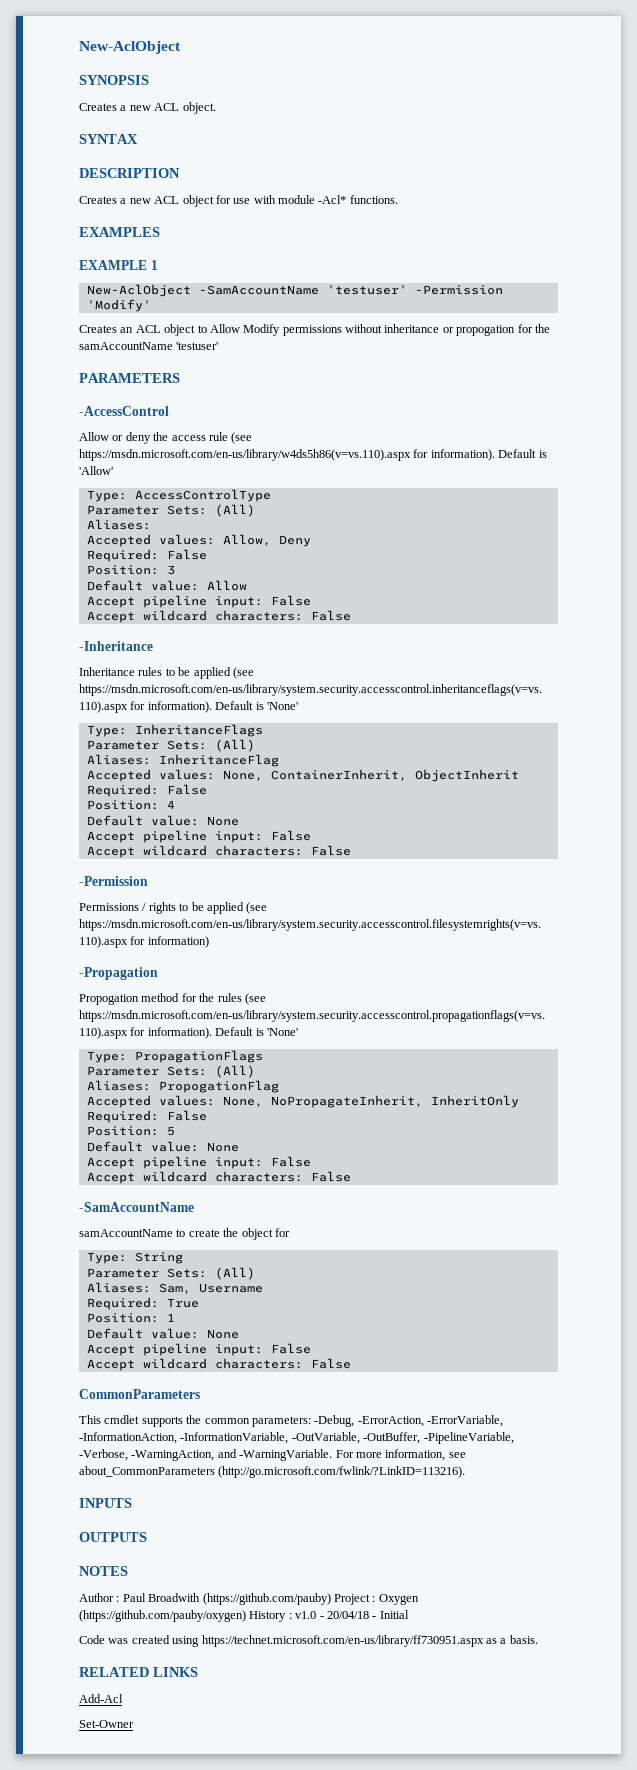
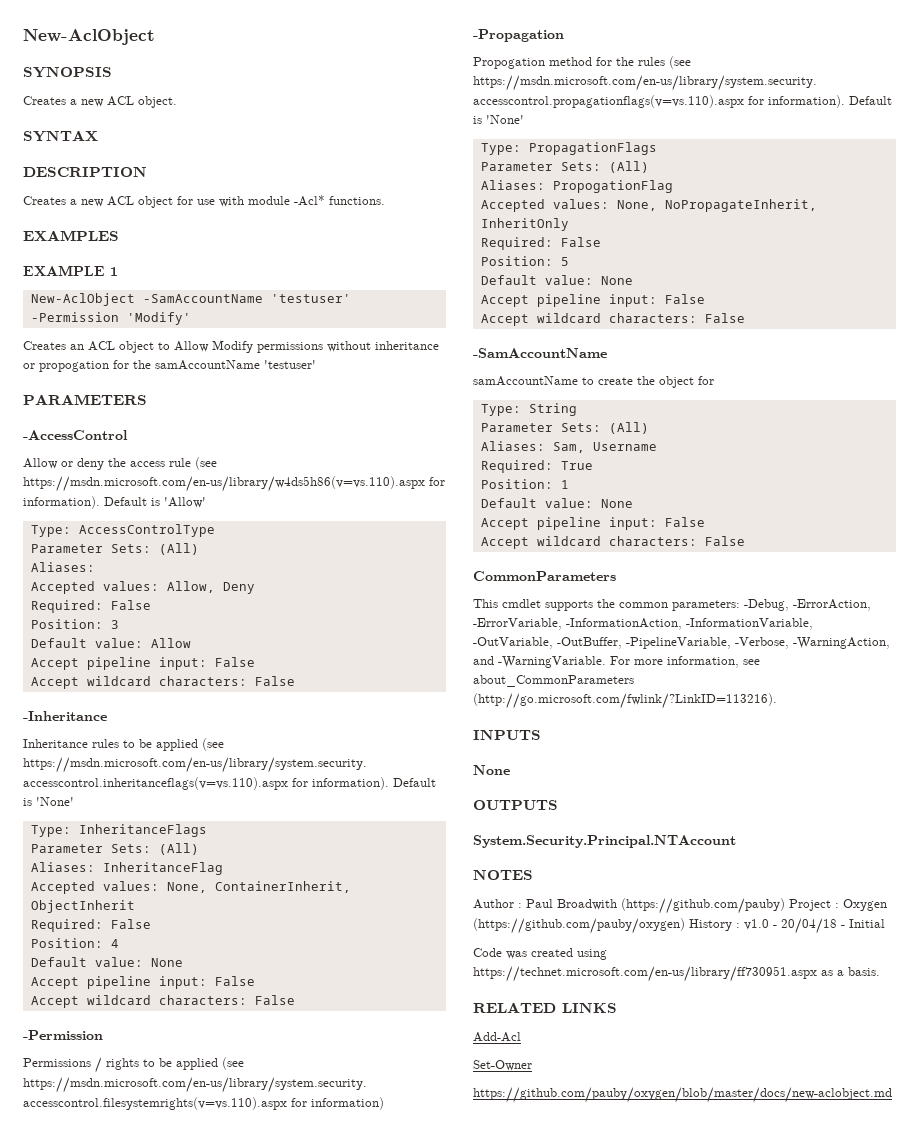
(132, 1503) none -> [473,765,510,775] // None
(147, 1537) none -> [473,835,736,848] // System.Security.Principal.NTAccount
(134, 1724) none -> [473,1087,892,1103] // https://github.com/pauby/oxygen/blob/master/docs/new-aclobject.md

